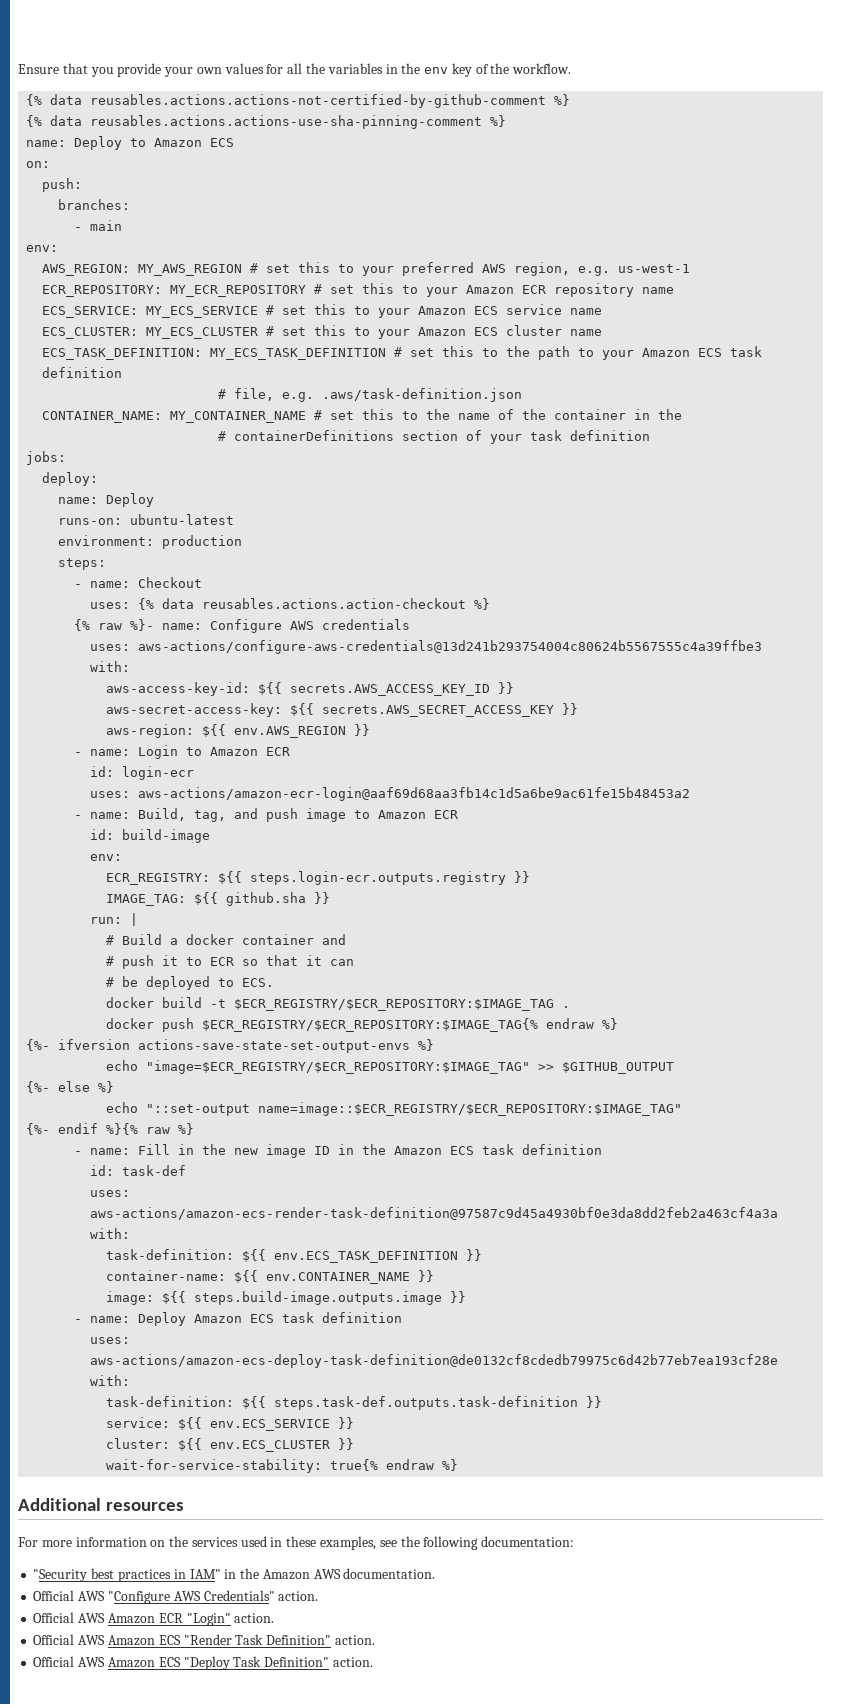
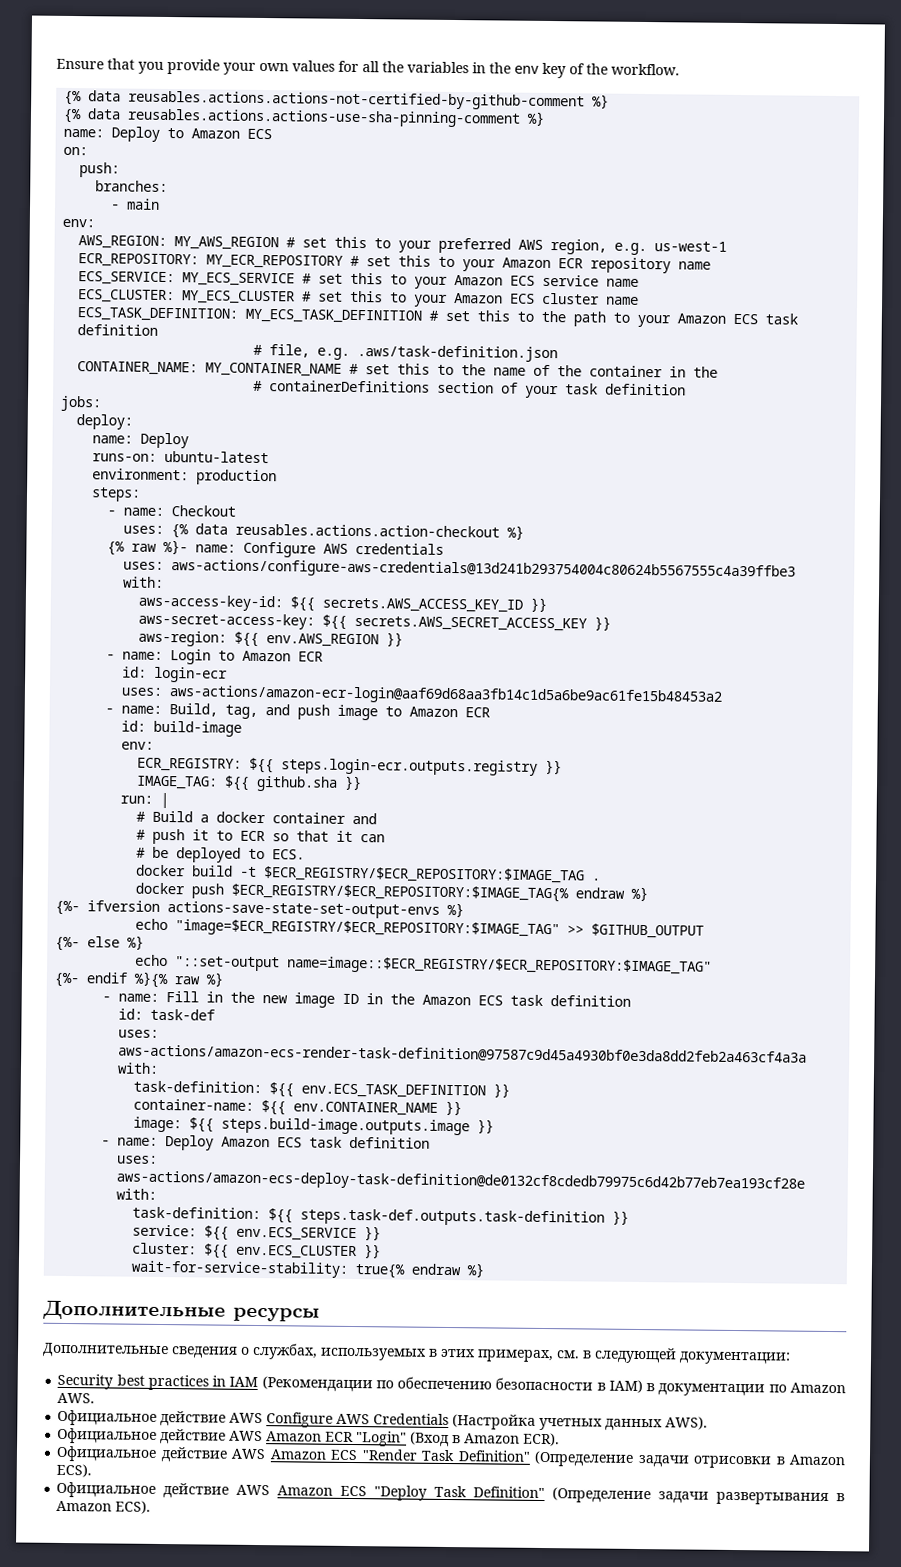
[18,1498,184,1511] [18,1536,575,1550] [33,1568,436,1582] [33,1590,319,1604] [33,1612,275,1626] [33,1634,75,1645] Additional resources // For more information on the services used in these examples, see the following documentation: // "Security best practices in IAM" in the Amazon AWS documentation. // Official AWS "Configure AWS Credentials" action. // Official AWS Amazon ECR "Login" action. // Official -> [42,1300,320,1322] [42,1342,791,1365] [57,1373,847,1397] [57,1392,96,1404] [57,1409,709,1432] [57,1427,561,1448] [56,1445,228,1463] Дополнительные ресурсы // Дополнительные сведения о службах, используемых в этих примерах, см. в следующей документации: // Security best practices in IAM (Рекомендации по обеспечению безопасности в IAM) в документации по Amazon AWS. // Официальное действие AWS Configure AWS Credentials (Настройка учетных данных AWS). // Официальное действие AWS Amazon ECR "Login" (Вход в Amazon ECR). // Официальное действие
[334,1635,375,1645] [33,1656,75,1667] action. // Official -> [534,1450,846,1469] [56,1463,93,1478] [56,1481,230,1499] (Определение задачи отрисовки в Amazon ECS). // Официальное действие
[332,1657,373,1667] action. -> [552,1487,845,1506] [56,1500,152,1514] (Определение задачи развертывания в Amazon ECS).

